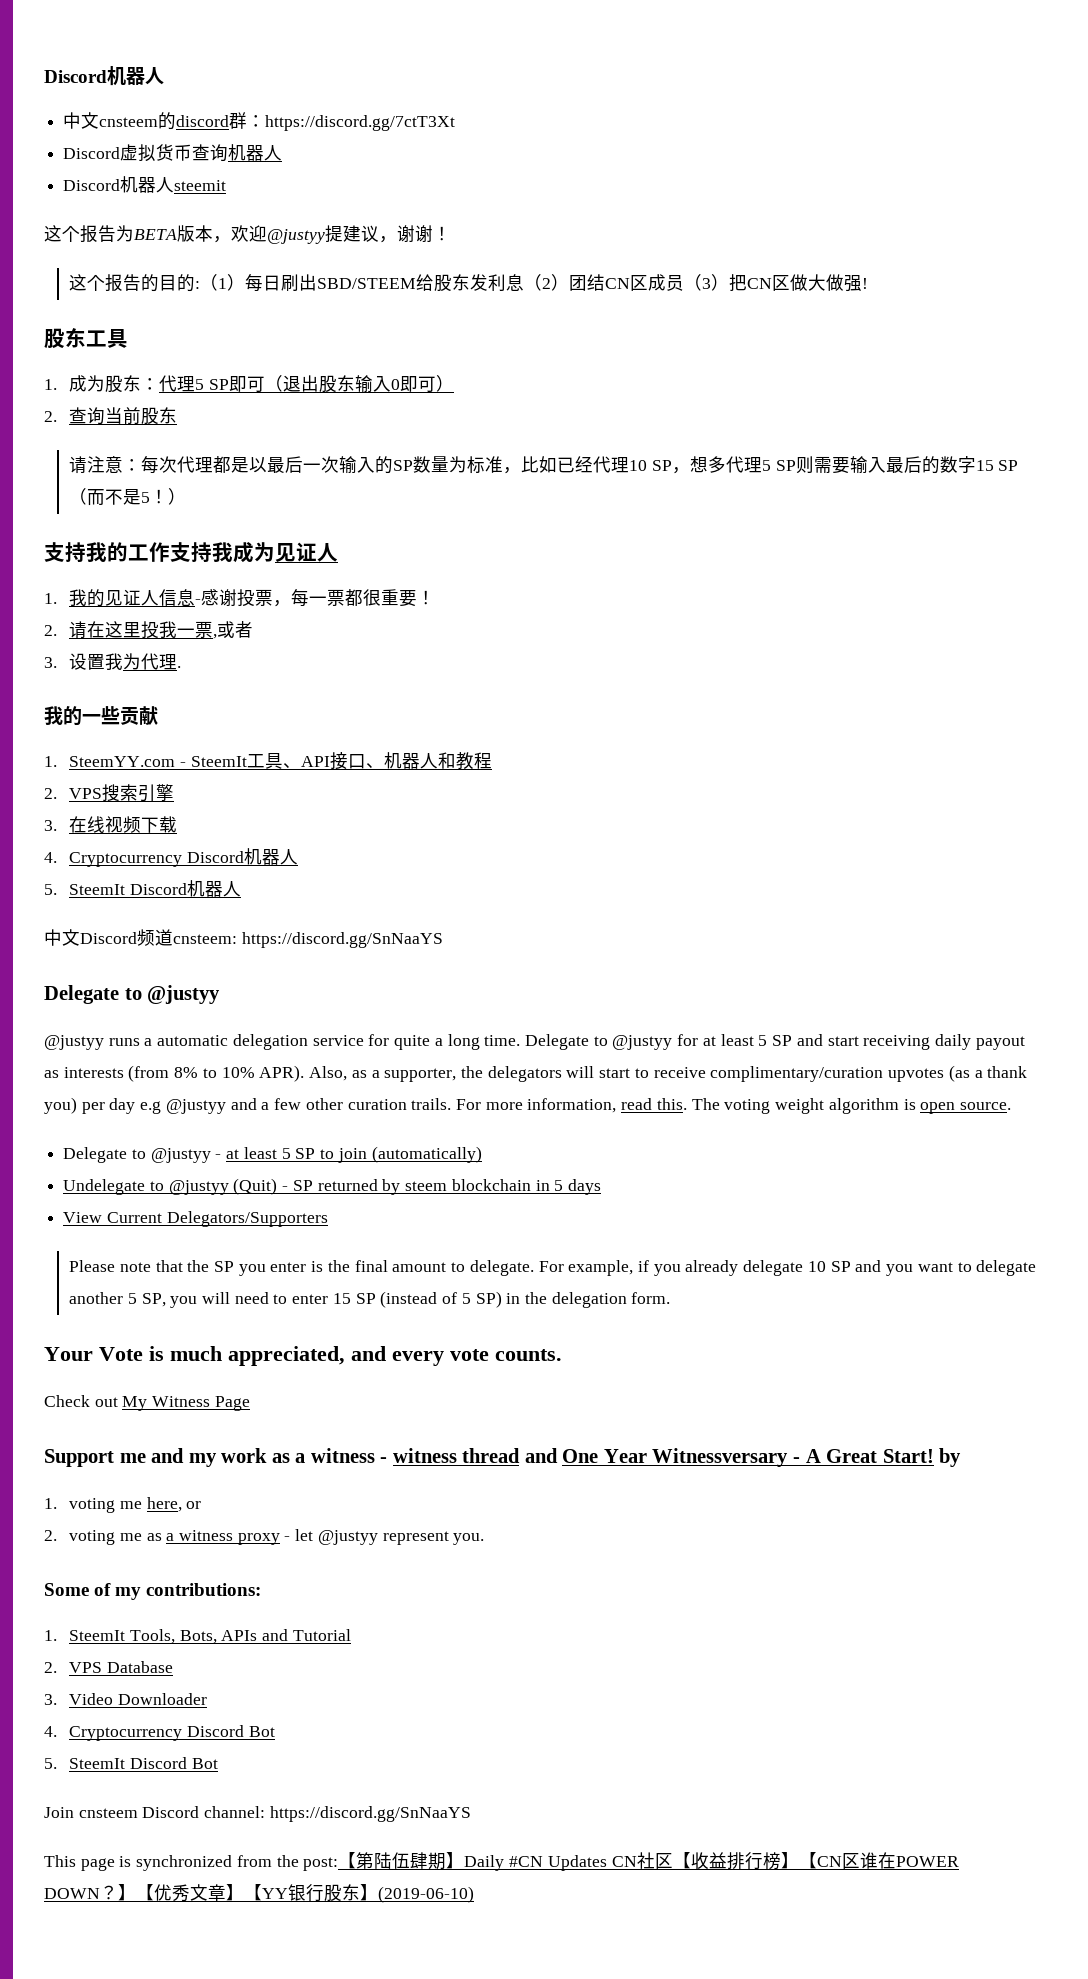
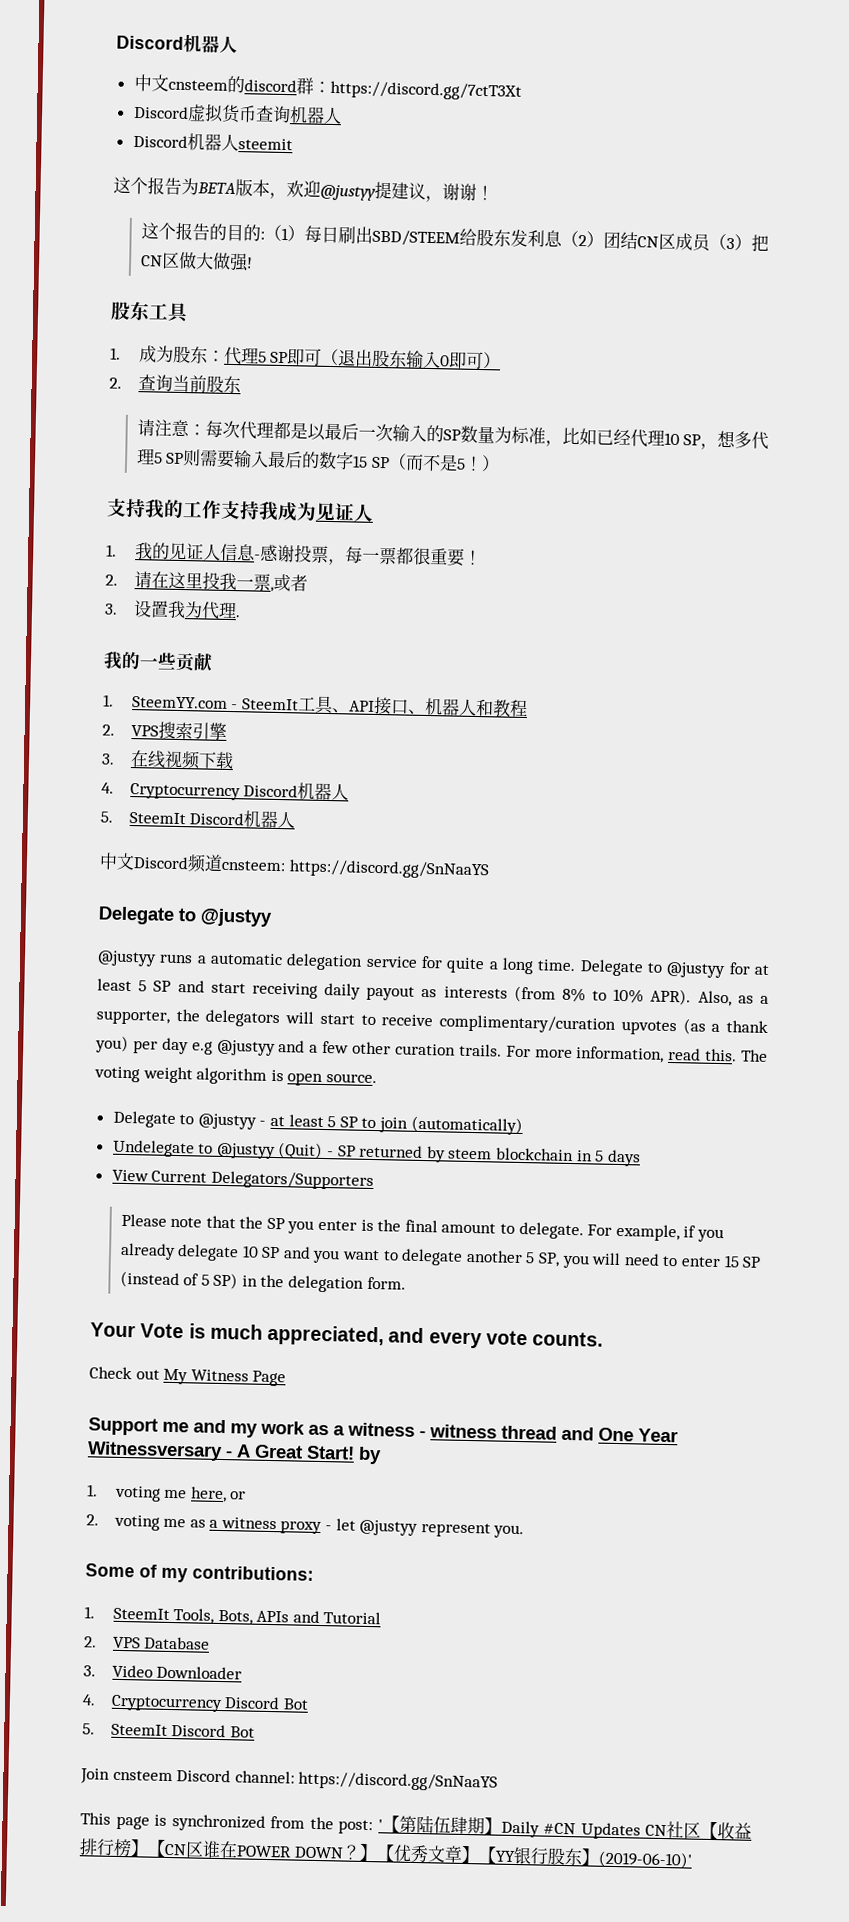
(339, 1864) none -> [377,1819,383,1831] '
[378,1886,474,1903] (2019-06-10) -> [597,1850,693,1869] (2019-06-10)'

